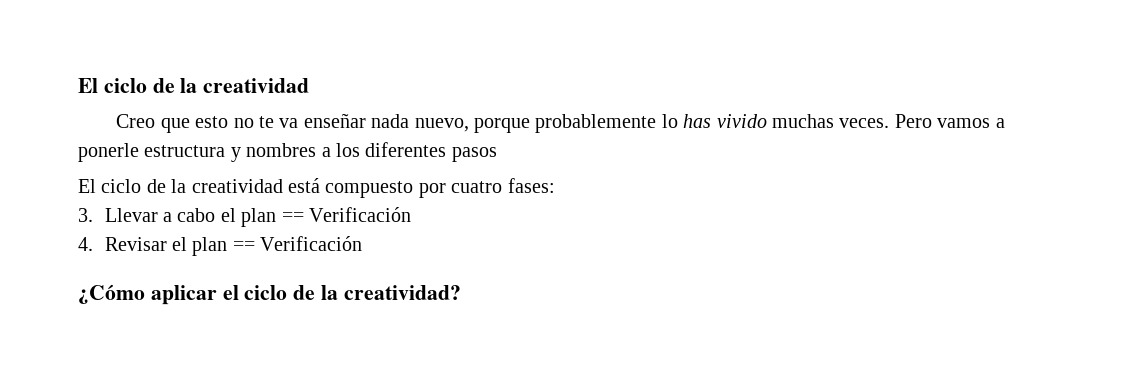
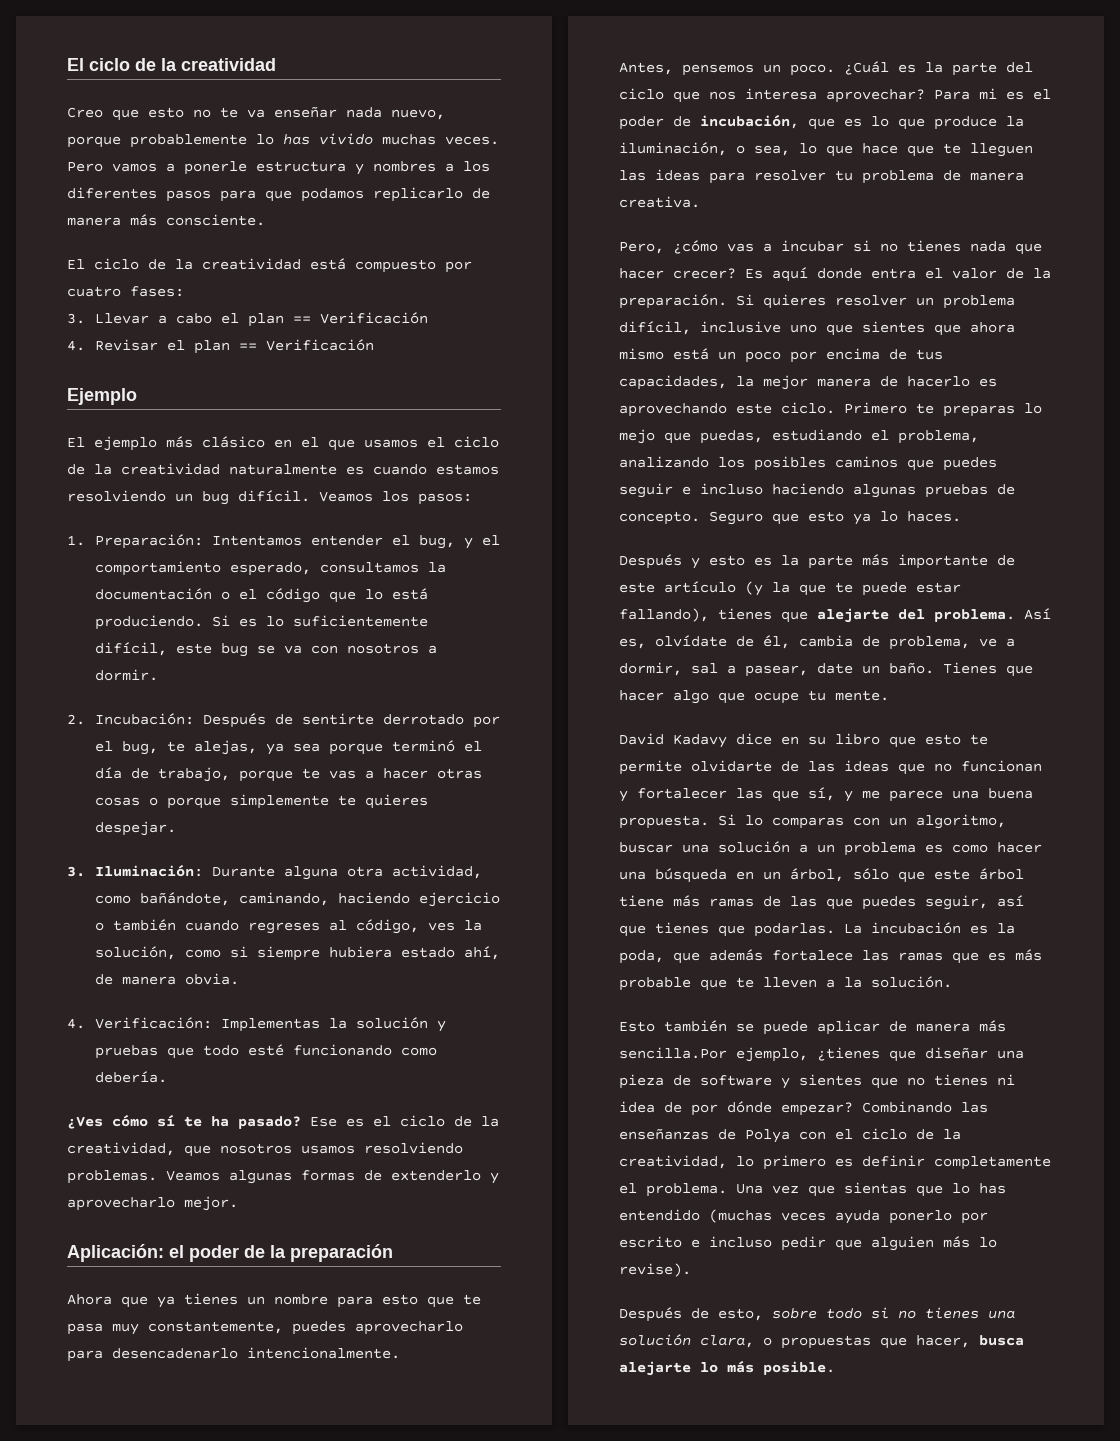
(497, 154) none -> [220,187,490,202] [67,214,265,226] para que podamos replicarlo de manera más consciente.
[78,284,461,305] ¿Cómo aplicar el ciclo de la creatividad? -> [67,388,137,405] [67,436,499,451] [67,463,499,475] [67,490,472,505] [67,534,501,549] [95,561,447,576] [95,588,429,603] [95,615,429,630] [95,642,438,657] [95,669,159,681] [67,713,501,728] [95,740,483,755] [95,767,483,782] [95,794,429,809] [95,821,177,836] [67,864,483,880] [95,892,501,907] [95,919,483,934] [95,946,501,961] [95,973,240,985] [67,1017,447,1032] [95,1044,438,1059] [95,1071,168,1083] [67,1114,499,1129] [67,1142,463,1157] [67,1170,499,1184] [67,1196,238,1211] [67,1244,393,1262] [67,1293,481,1308] [67,1321,463,1335] [67,1347,400,1362] [619,61,1033,76] [619,88,1051,103] [619,114,1024,130] [619,142,1033,157] [619,169,1024,184] [619,196,700,208] [619,240,1042,255] [619,267,1051,282] [619,294,1015,309] [619,321,1015,336] [619,348,943,363] [619,375,997,390] [619,402,1042,417] [619,429,979,444] [619,456,997,471] [619,483,1015,498] [619,511,961,525] [619,554,1015,569] [619,581,961,596] [619,608,1051,623] [619,635,1015,650] [619,662,1033,677] [619,690,889,704] [619,733,988,748] [619,760,1042,775] [619,787,1033,802] [619,814,1006,829] [619,841,1042,856] [619,868,1024,883] [619,895,1024,910] [619,922,1015,937] [619,949,1042,964] [619,976,952,991] [619,1020,1006,1035] [619,1047,1024,1062] [619,1074,1015,1089] [619,1101,988,1116] [619,1128,961,1143] [619,1155,1051,1170] [619,1182,1006,1197] [619,1209,988,1224] [619,1236,997,1251] [619,1263,691,1277] [619,1307,1015,1322] [619,1334,1024,1349] [619,1360,835,1376] Ejemplo // El ejemplo más clásico en el que usamos el ciclo de la creatividad naturalmente es cuando estamos resolviendo un bug difícil. Veamos los pasos: // 1. Preparación: Intentamos entender el bug, y el comportamiento esperado, consultamos la documentación o el código que lo está produciendo. Si es lo suficientemente difícil, este bug se va con nosotros a dormir. // 2. Incubación: Después de sentirte derrotado por el bug, te alejas, ya sea porque terminó el día de trabajo, porque te vas a hacer otras cosas o porque simplemente te quieres despejar. // 3. Iluminación: Durante alguna otra actividad, como bañándote, caminando, haciendo ejercicio o también cuando regreses al código, ves la solución, como si siempre hubiera estado ahí, de manera obvia. // 4. Verificación: Implementas la solución y pruebas que todo esté funcionando como debería. // ¿Ves cómo sí te ha pasado? Ese es el ciclo de la creatividad, que nosotros usamos resolviendo problemas. Veamos algunas formas de extenderlo y aprovecharlo mejor. // Aplicación: el poder de la preparación // Ahora que ya tienes un nombre para esto que te pasa muy constantemente, puedes aprovecharlo para desencadenarlo intencionalmente. // Antes, pensemos un poco. ¿Cuál es la parte del ciclo que nos interesa aprovechar? Para mi es el poder de incubación, que es lo que produce la iluminación, o sea, lo que hace que te lleguen las ideas para resolver tu problema de manera creativa. // Pero, ¿cómo vas a incubar si no tienes nada que hacer crecer? Es aquí donde entra el valor de la preparación. Si quieres resolver un problema difícil, inclusive uno que sientes que ahora mismo está un poco por encima de tus capacidades, la mejor manera de hacerlo es aprovechando este ciclo. Primero te preparas lo mejo que puedas, estudiando el problema, analizando los posibles caminos que puedes seguir e incluso haciendo algunas pruebas de concepto. Seguro que esto ya lo haces. // Después y esto es la parte más importante de este artículo (y la que te puede estar fallando), tienes que alejarte del problema. Así es, olvídate de él, cambia de problema, ve a dormir, sal a pasear, date un baño. Tienes que hacer algo que ocupe tu mente. // David Kadavy dice en su libro que esto te permite olvidarte de las ideas que no funcionan y fortalecer las que sí, y me parece una buena propuesta. Si lo comparas con un algoritmo, buscar una solución a un problema es como hacer una búsqueda en un árbol, sólo que este árbol tiene más ramas de las que puedes seguir, así que tienes que podarlas. La incubación es la poda, que además fortalece las ramas que es más probable que te lleven a la solución. // Esto también se puede aplicar de manera más sencilla.Por ejemplo, ¿tienes que diseñar una pieza de software y sientes que no tienes ni idea de por dónde empezar? Combinando las enseñanzas de Polya con el ciclo de la creatividad, lo primero es definir completamente el problema. Una vez que sientas que lo has entendido (muchas veces ayuda ponerlo por escrito e incluso pedir que alguien más lo revise). // Después de esto, sobre todo si no tienes una solución clara, o propuestas que hacer, busca alejarte lo más posible.

